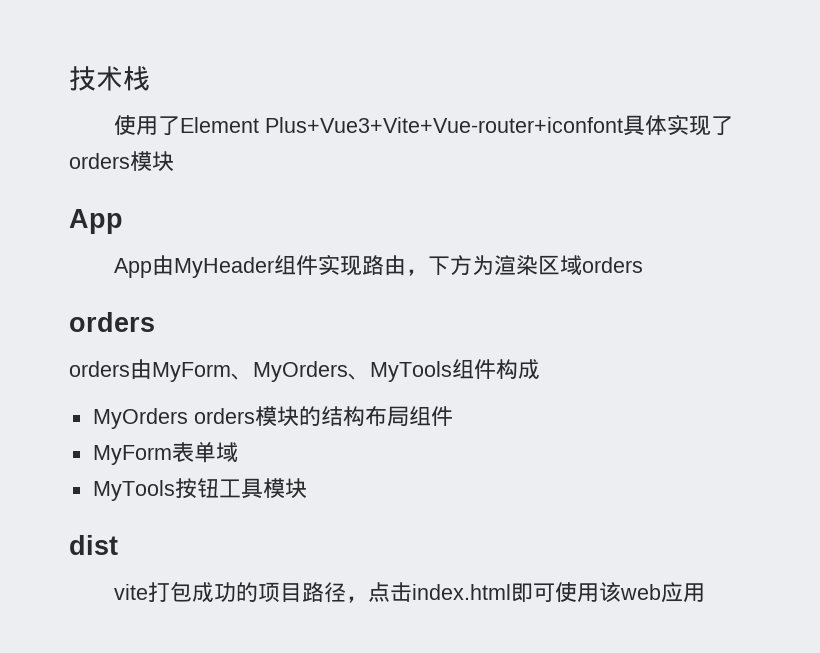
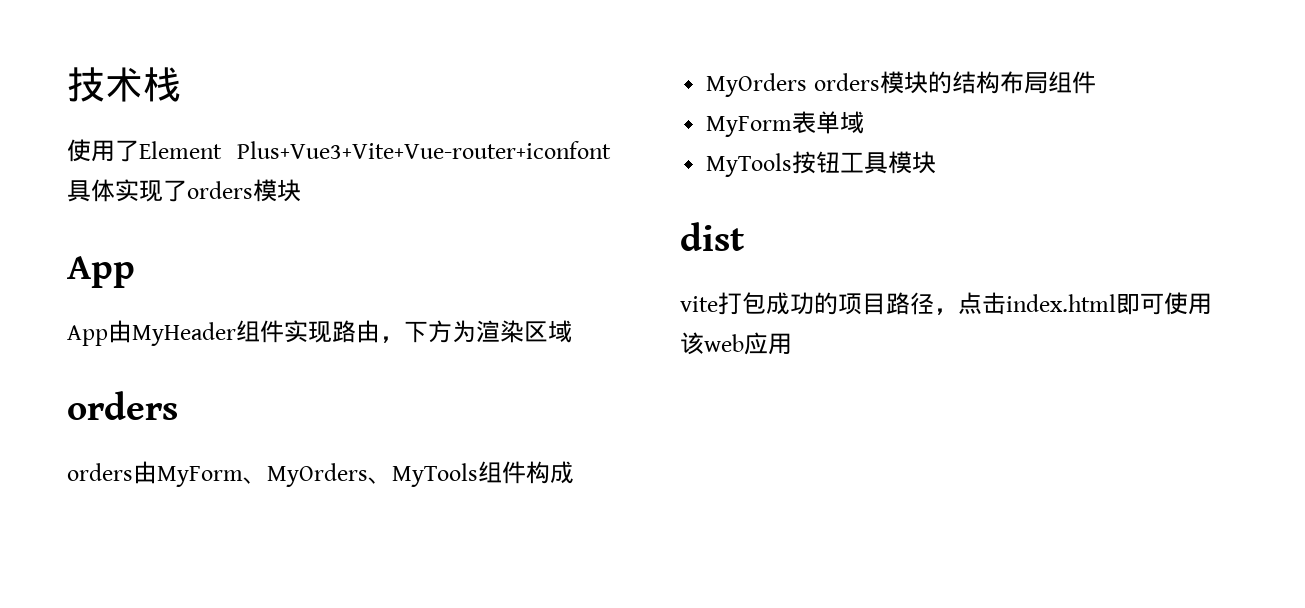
[582,257,644,273] orders -> (572, 331) none

